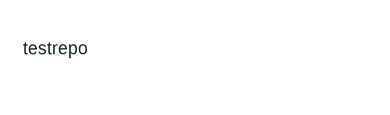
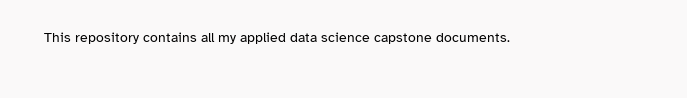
[22,42,89,59] testrepo -> [44,32,510,44] This repository contains all my applied data science capstone documents.

